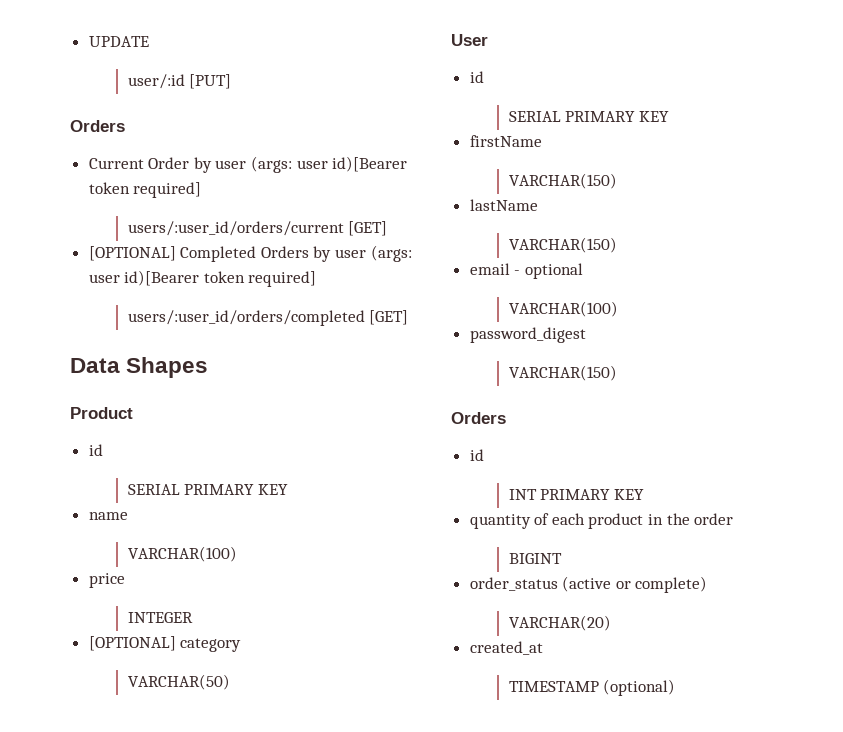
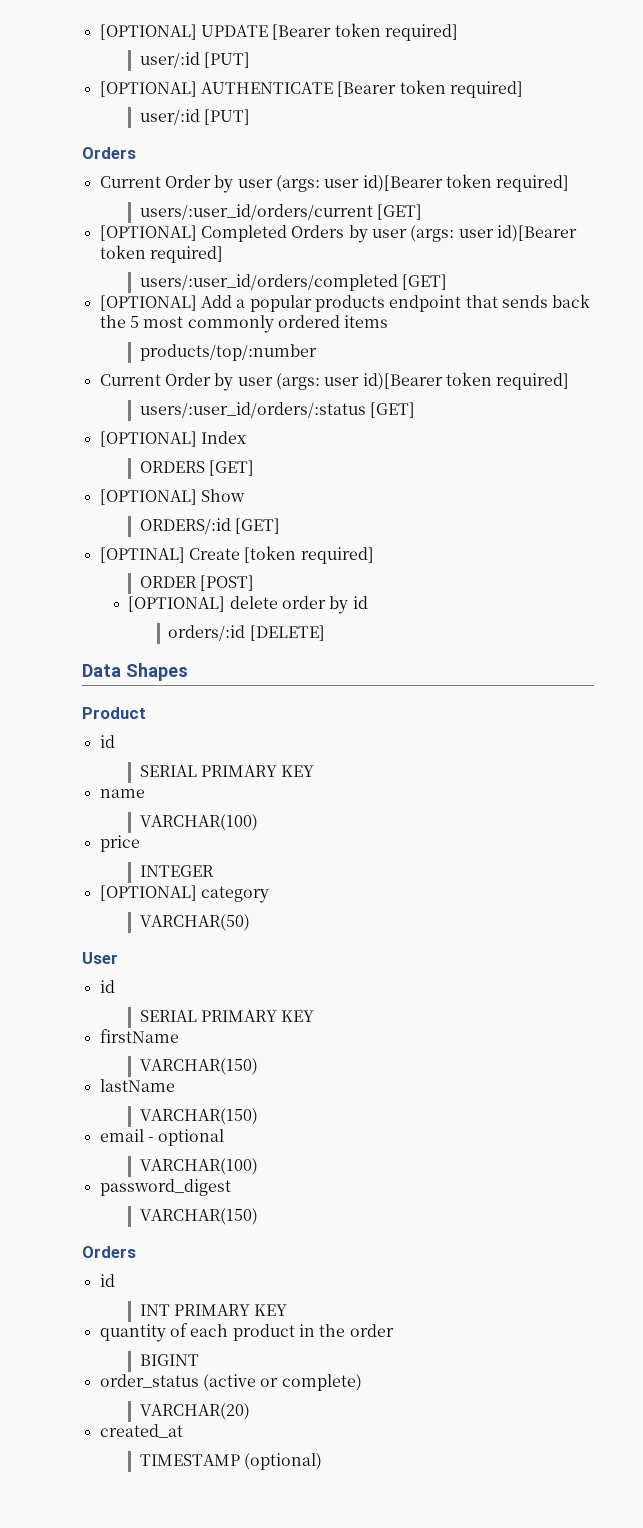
(88, 41) none -> [99,24,197,40] [OPTIONAL]
(149, 41) none -> [272,23,458,41] [139,52,250,68] [99,80,523,98] [Bearer token required] // user/:id [PUT] // [OPTIONAL] AUTHENTICATE [Bearer token required]
(409, 317) none -> [99,294,591,312] [99,315,389,333] [139,344,317,361] [99,372,570,391] [139,402,415,418] [99,431,246,447] [139,460,254,476] [99,489,245,505] [139,518,280,534] [99,546,374,564] [139,575,254,591] [128,596,368,614] [168,625,325,641] // [OPTIONAL] Add a popular products endpoint that sends back the 5 most commonly ordered items // products/top/:number // Current Order by user (args: user id)[Bearer token required] // users/:user_id/orders/:status [GET] // [OPTIONAL] Index // ORDERS [GET] // [OPTIONAL] Show // ORDERS/:id [GET] // [OPTINAL] Create [token required] // ORDER [POST] // [OPTIONAL] delete order by id // orders/:id [DELETE]

